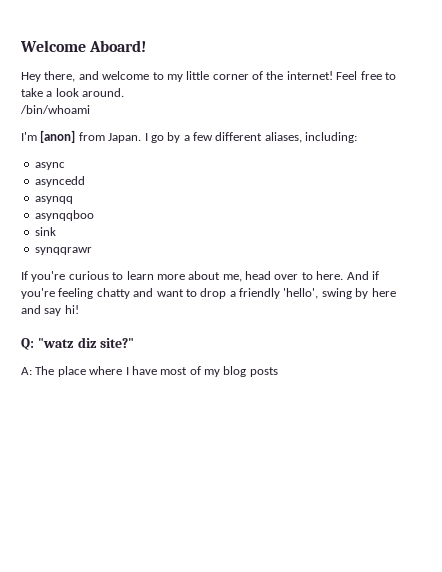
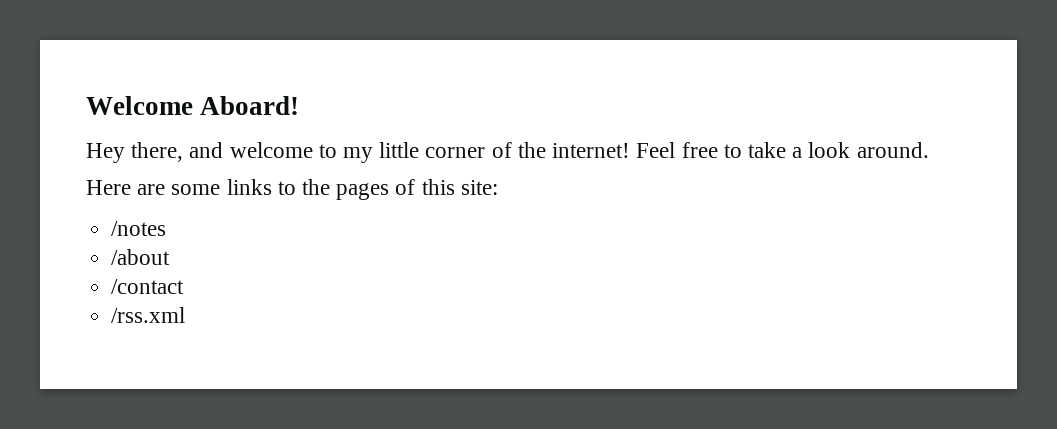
[20,105,90,114] [21,130,358,143] [34,162,65,170] [34,176,85,187] [34,196,73,204] [34,210,94,221] [34,227,56,236] [34,247,92,255] [21,271,379,282] [21,288,396,299] [21,305,79,316] [21,337,135,350] [21,366,278,377] /bin/whoami // I'm [anon] from Japan. I go by a few different aliases, including: // async // asyncedd // asynqq // asynqqboo // sink // synqqrawr // If you're curious to learn more about me, head over to here. And if you're feeling chatty and want to drop a friendly 'hello', swing by here and say hi! // Q: "watz diz site?" // A: The place where I have most of my blog posts -> [86,179,498,200] [111,221,167,236] [111,249,171,265] [111,279,185,294] [111,307,186,323] Here are some links to the pages of this site: // /notes // /about // /contact // /rss.xml

